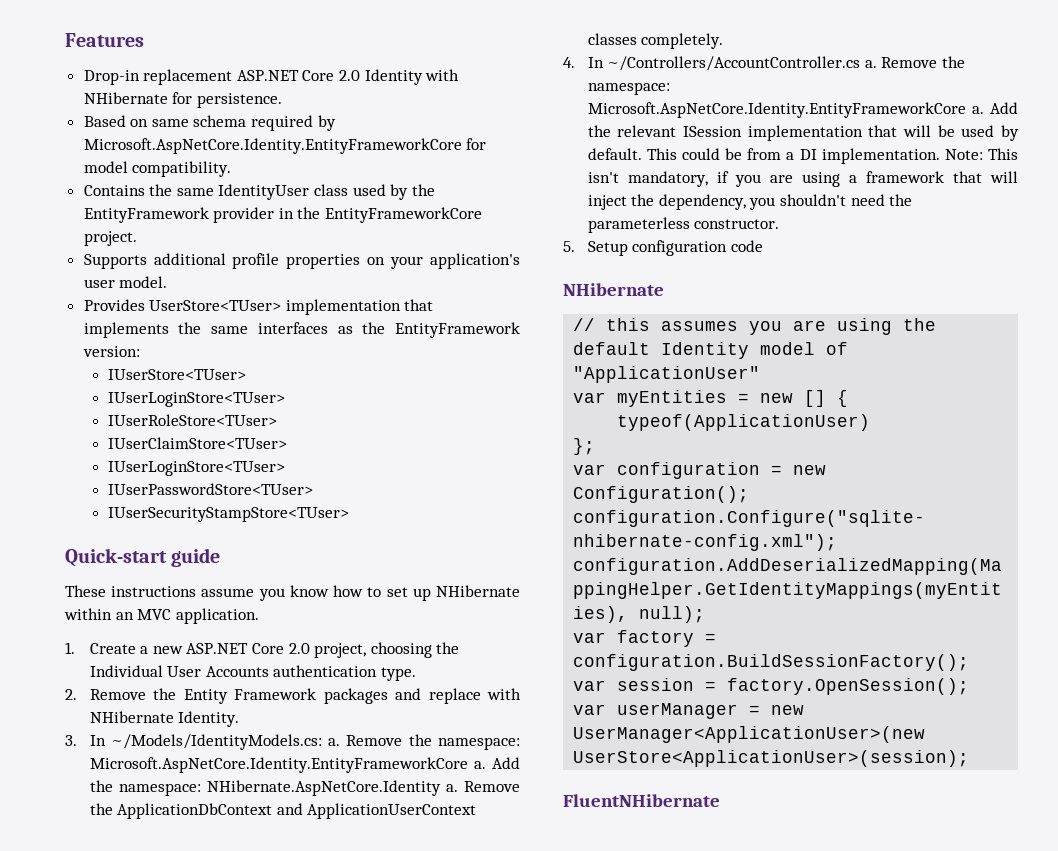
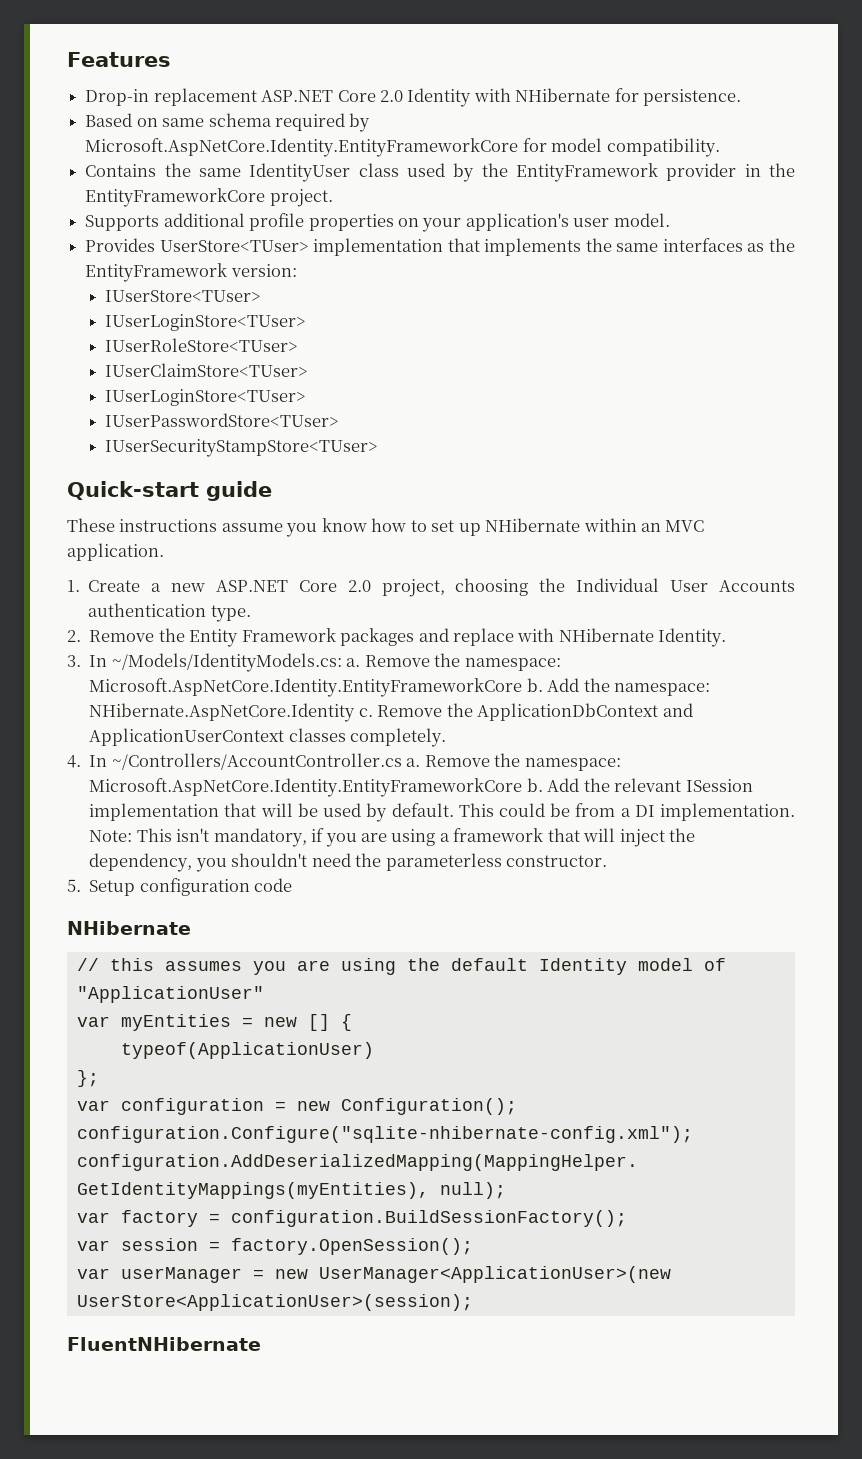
[473,761,486,769] a. -> [526,678,543,692] b.
[445,784,458,792] a. -> [358,708,373,717] c.
[971,106,984,114] a. -> [526,778,543,792] b.

